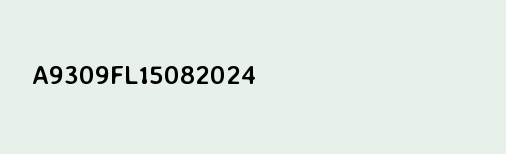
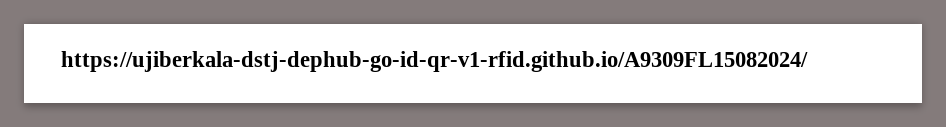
[32,66,256,84] A9309FL15082024 -> [61,51,808,72] https://ujiberkala-dstj-dephub-go-id-qr-v1-rfid.github.io/A9309FL15082024/

